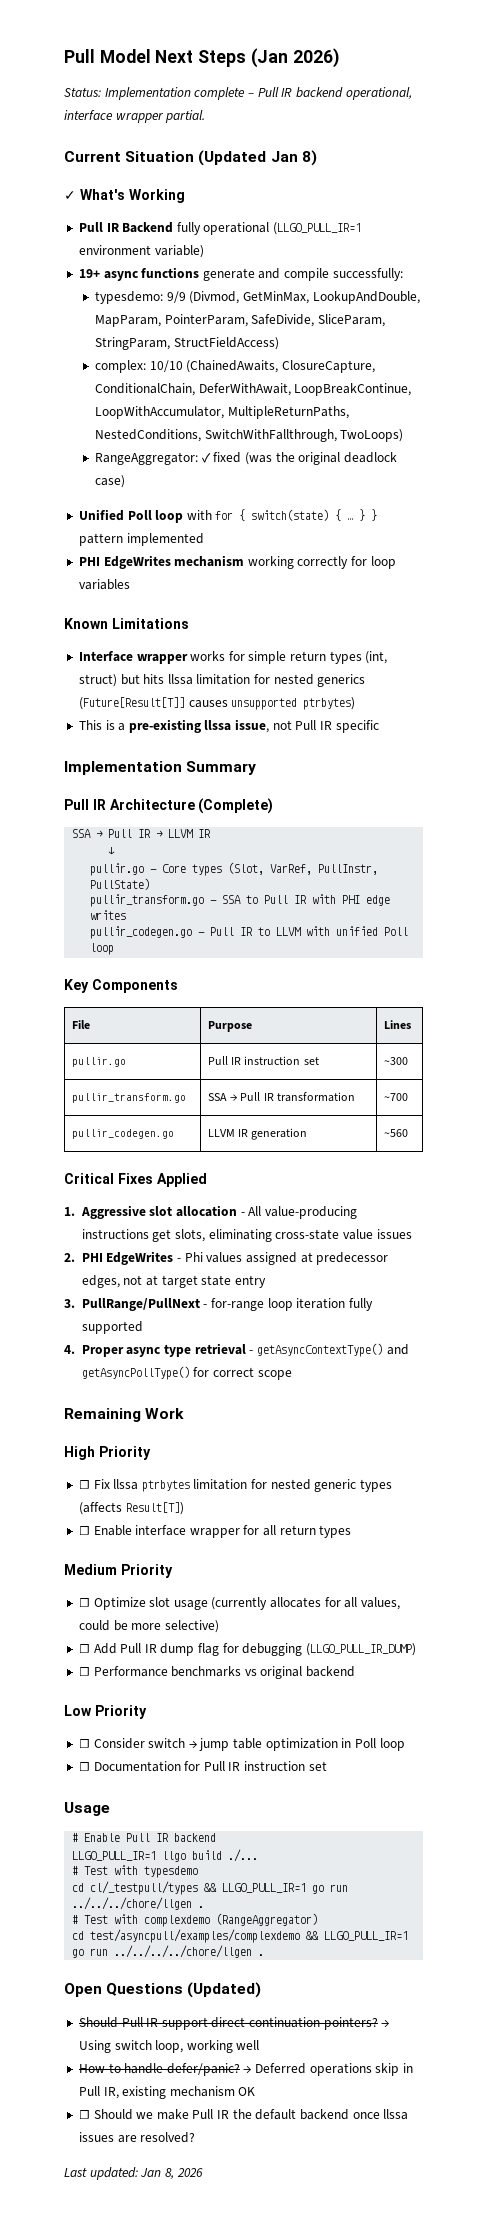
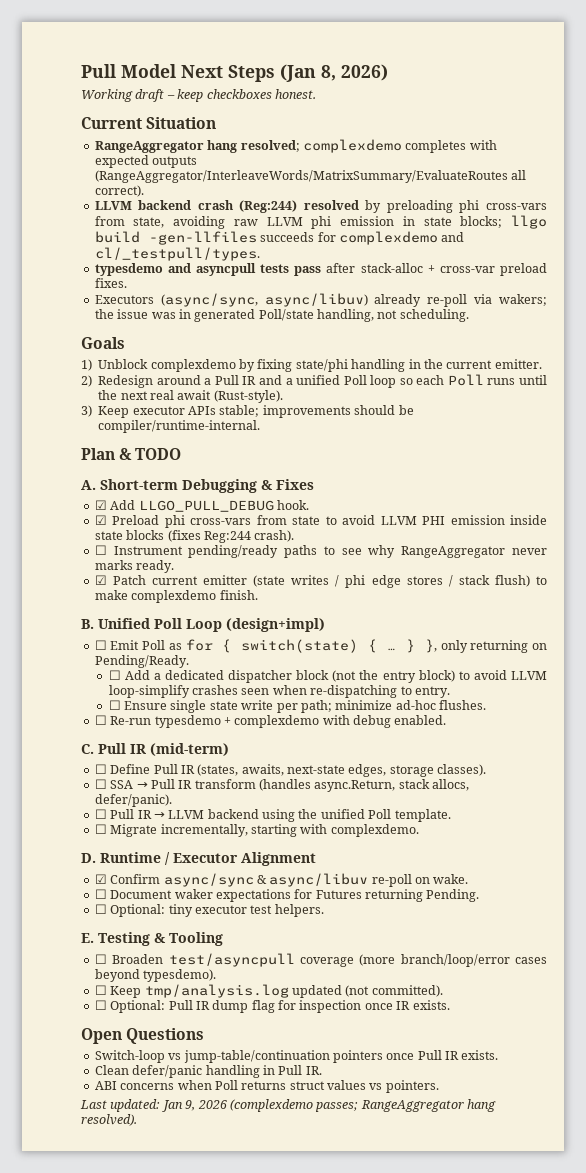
(288, 58) none -> [321,65,336,81] 8,
[64,87,412,100] [64,110,206,123] [64,150,317,166] [64,189,185,203] [78,222,362,235] [78,245,204,258] [78,267,403,281] [94,291,420,304] [94,314,385,327] [94,337,279,350] [94,360,375,373] [94,383,412,396] [94,406,349,419] [94,429,404,442] [94,452,397,465] [94,475,125,488] [78,509,212,523] Status: Implementation complete – Pull IR backend operational, interface wrapper partial. // Current Situation (Updated Jan 8) // ✓ What's Working // Pull IR Backend fully operational (LLGO_PULL_IR=1 environment variable) // 19+ async functions generate and compile successfully: // typesdemo: 9/9 (Divmod, GetMinMax, LookupAndDouble, MapParam, PointerParam, SafeDivide, SliceParam, StringParam, StructFieldAccess) // complex: 10/10 (ChainedAwaits, ClosureCapture, ConditionalChain, DeferWithAwait, LoopBreakContinue, LoopWithAccumulator, MultipleReturnPaths, NestedConditions, SwitchWithFallthrough, TwoLoops) // RangeAggregator: ✓ fixed (was the original deadlock case) // Unified Poll loop with -> [81,89,316,102] [81,117,217,129] [94,139,497,153] [94,155,198,168] [94,170,527,183] [94,185,144,197] [94,200,547,213] [94,215,547,229] [94,231,465,245] [94,247,260,261] [94,263,548,276] [94,278,127,288] [94,293,547,307] [94,309,469,322] [81,337,125,349] [81,359,542,372] [81,374,547,388] [98,390,283,403] [81,405,414,418] [98,420,261,433] [81,448,182,460] [81,479,314,493] [94,500,309,512] [94,515,547,528] [94,530,295,543] [94,545,547,558] [94,560,175,573] [94,575,548,588] [94,590,258,603] [81,618,325,632] [94,640,182,650] Working draft – keep checkboxes honest. // Current Situation // RangeAggregator hang resolved; complexdemo completes with expected outputs (RangeAggregator/InterleaveWords/MatrixSummary/EvaluateRoutes all correct). // LLVM backend crash (Reg:244) resolved by preloading phi cross-vars from state, avoiding raw LLVM phi emission in state blocks; llgo build -gen-llfiles succeeds for complexdemo and cl/_testpull/types. // typesdemo and asyncpull tests pass after stack-alloc + cross-var preload fixes. // Executors (async/sync, async/libuv) already re-poll via wakers; the issue was in generated Poll/state handling, not scheduling. // Goals // 1) Unblock complexdemo by fixing state/phi handling in the current emitter. // 2) Redesign around a Pull IR and a unified Poll loop so each Poll runs until the next real await (Rust-style). // 3) Keep executor APIs stable; improvements should be compiler/runtime-internal. // Plan & TODO // A. Short-term Debugging & Fixes // ☑ Add LLGO_PULL_DEBUG hook. // ☑ Preload phi cross-vars from state to avoid LLVM PHI emission inside state blocks (fixes Reg:244 crash). // ☐ Instrument pending/ready paths to see why RangeAggregator never marks ready. // ☑ Patch current emitter (state writes / phi edge stores / stack flush) to make complexdemo finish. // B. Unified Poll Loop (design+impl) // ☐ Emit Poll as
[371,509,378,521] [78,533,204,546] [78,555,396,569] [78,579,130,590] [64,618,189,629] [78,651,388,664] [78,674,366,687] [78,697,356,710] [78,719,379,733] [64,761,257,775] [64,798,274,814] [72,829,212,838] [108,847,116,855] [90,862,379,876] [90,878,151,890] [90,894,391,907] [90,910,127,920] [90,926,409,939] [90,943,115,955] [64,979,178,993] [71,1020,90,1029] [207,1021,252,1032] [383,1020,411,1029] [71,1057,126,1067] [207,1056,319,1065] [383,1057,408,1065] [71,1093,186,1103] [207,1092,355,1102] [383,1093,408,1101] [71,1129,174,1139] [207,1128,308,1140] [383,1129,408,1137] [64,1173,207,1187] [64,1205,357,1219] [81,1229,412,1242] [64,1251,389,1265] [81,1275,266,1288] [64,1298,373,1311] [81,1321,143,1334] [64,1343,409,1357] [81,1366,292,1380] [64,1408,185,1422] [64,1446,151,1460] [78,1479,393,1492] [78,1502,184,1515] [78,1525,352,1538] [64,1564,173,1578] [78,1597,401,1610] [78,1620,219,1633] [78,1643,117,1654] } pattern implemented // PHI EdgeWrites mechanism working correctly for loop variables // Known Limitations // Interface wrapper works for simple return types (int, struct) but hits llssa limitation for nested generics (Future[Result[T]] causes unsupported ptrbytes) // This is a pre-existing llssa issue, not Pull IR specific // Implementation Summary // Pull IR Architecture (Complete) // SSA → Pull IR → LLVM IR // ↓ // pullir.go - Core types (Slot, VarRef, PullInstr, PullState) // pullir_transform.go - SSA to Pull IR with PHI edge writes // pullir_codegen.go - Pull IR to LLVM with unified Poll loop // Key Components // File | Purpose | Lines // pullir.go | Pull IR instruction set | ~300 // pullir_transform.go | SSA → Pull IR transformation | ~700 // pullir_codegen.go | LLVM IR generation | ~560 // Critical Fixes Applied // 1. Aggressive slot allocation - All value-producing instructions get slots, eliminating cross-state value issues // 2. PHI EdgeWrites - Phi values assigned at predecessor edges, not at target state entry // 3. PullRange/PullNext - for-range loop iteration fully supported // 4. Proper async type retrieval - getAsyncContextType() and getAsyncPollType() for correct scope // Remaining Work // High Priority // ☐ Fix llssa ptrbytes limitation for nested generic types (affects Result[T]) // ☐ Enable interface wrapper for all return types // Medium Priority // ☐ Optimize slot usage (currently allocates for all values, could be more selective) // ☐ Add -> [424,639,547,653] [94,655,189,668] [108,670,547,683] [108,685,450,698] [108,700,487,713] [94,715,447,728] [81,743,229,756] [94,764,487,777] [94,779,470,792] [94,794,172,807] [94,809,451,822] [94,824,419,837] [81,852,316,866] [94,873,469,887] [94,889,480,902] [94,904,324,917] [81,932,223,946] [94,953,547,967] [94,969,217,982] [94,984,443,998] [94,1000,166,1013] }, only returning on Pending/Ready. // ☐ Add a dedicated dispatcher block (not the entry block) to avoid LLVM loop-simplify crashes seen when re-dispatching to entry. // ☐ Ensure single state write per path; minimize ad-hoc flushes. // ☐ Re-run typesdemo + complexdemo with debug enabled. // C. Pull IR (mid-term) // ☐ Define Pull IR (states, awaits, next-state edges, storage classes). // ☐ SSA → Pull IR transform (handles async.Return, stack allocs, defer/panic). // ☐ Pull IR → LLVM backend using the unified Poll template. // ☐ Migrate incrementally, starting with complexdemo. // D. Runtime / Executor Alignment // ☑ Confirm async/sync & async/libuv re-poll on wake. // ☐ Document waker expectations for Futures returning Pending. // ☐ Optional: tiny executor test helpers. // E. Testing & Tooling // ☐ Broaden test/asyncpull coverage (more branch/loop/error cases beyond typesdemo). // ☐ Keep tmp/analysis.log updated (not committed). // ☐ Optional:
[242,1643,417,1656] [78,1666,356,1679] [64,1705,147,1719] [78,1738,405,1751] [78,1761,327,1772] [64,1802,110,1816] [72,1833,217,1842] [72,1849,259,1862] [72,1865,199,1878] [72,1881,349,1895] [72,1897,205,1910] [72,1913,319,1927] [72,1929,409,1943] [72,1945,265,1958] [64,1982,262,1998] [78,2017,390,2030] [78,2040,260,2053] [78,2063,414,2076] [78,2086,256,2099] [78,2109,409,2120] [78,2132,196,2143] [64,2167,203,2180] debugging (LLGO_PULL_IR_DUMP) // ☐ Performance benchmarks vs original backend // Low Priority // ☐ Consider switch → jump table optimization in Poll loop // ☐ Documentation for Pull IR instruction set // Usage // # Enable Pull IR backend // LLGO_PULL_IR=1 llgo build ./... // # Test with typesdemo // cd cl/_testpull/types && LLGO_PULL_IR=1 go run ../../../chore/llgen . // # Test with complexdemo (RangeAggregator) // cd test/asyncpull/examples/complexdemo && LLGO_PULL_IR=1 go run ../../../../chore/llgen . // Open Questions (Updated) // Should Pull IR support direct continuation pointers? → Using switch loop, working well // How to handle defer/panic? → Deferred operations skip in Pull IR, existing mechanism OK // ☐ Should we make Pull IR the default backend once llssa issues are resolved? // Last updated: Jan 8, 2026 -> [299,1000,450,1013] [81,1028,205,1044] [94,1050,499,1063] [94,1065,322,1078] [94,1080,439,1093] [80,1099,496,1112] [81,1114,137,1126] inspection once IR exists. // Open Questions // Switch-loop vs jump-table/continuation pointers once Pull IR exists. // Clean defer/panic handling in Pull IR. // ABI concerns when Poll returns struct values vs pointers. // Last updated: Jan 9, 2026 (complexdemo passes; RangeAggregator hang resolved).

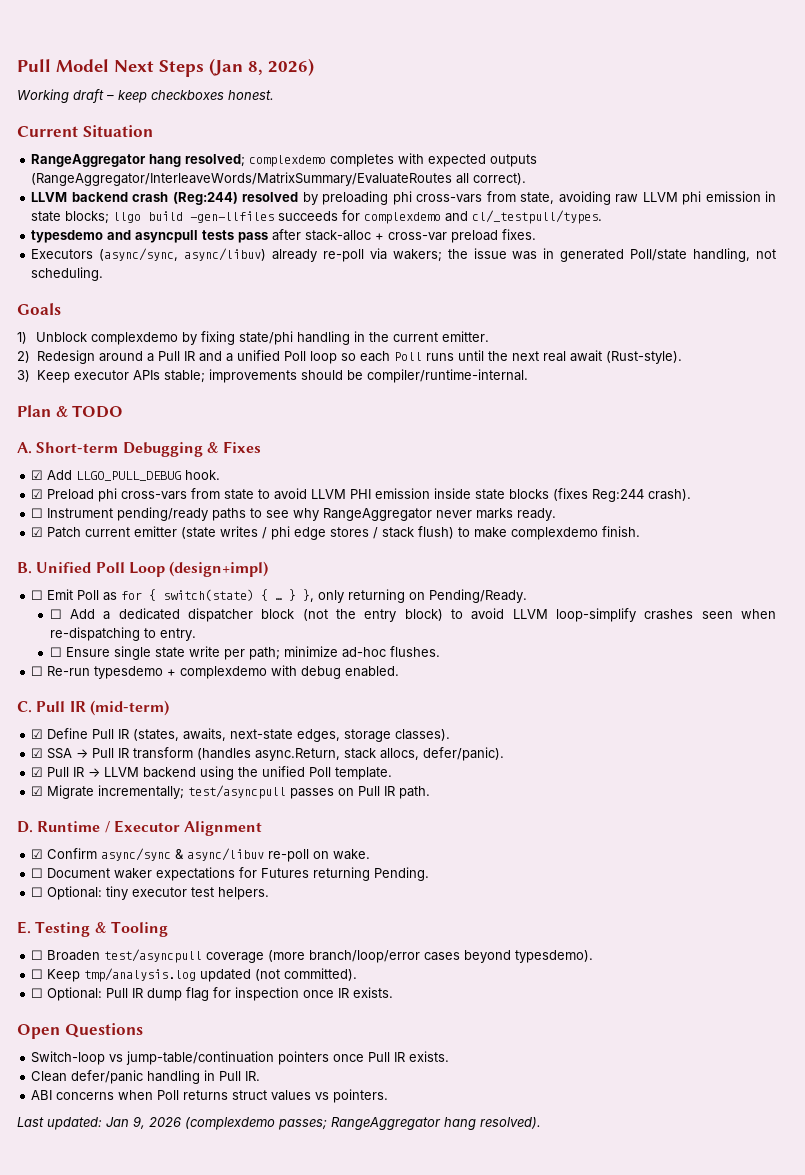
[94,764,107,774] ☐ -> [31,729,44,739] ☑
[94,779,107,789] ☐ -> [31,748,44,758] ☑
[94,809,107,819] ☐ -> [31,767,44,777] ☑
[94,824,419,837] ☐ Migrate incrementally, starting with complexdemo. -> [31,785,431,799] ☑ Migrate incrementally; test/asyncpull passes on Pull IR path.

